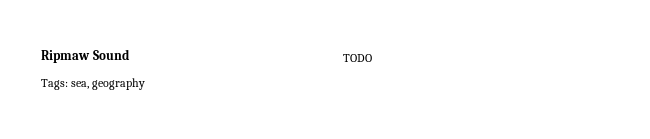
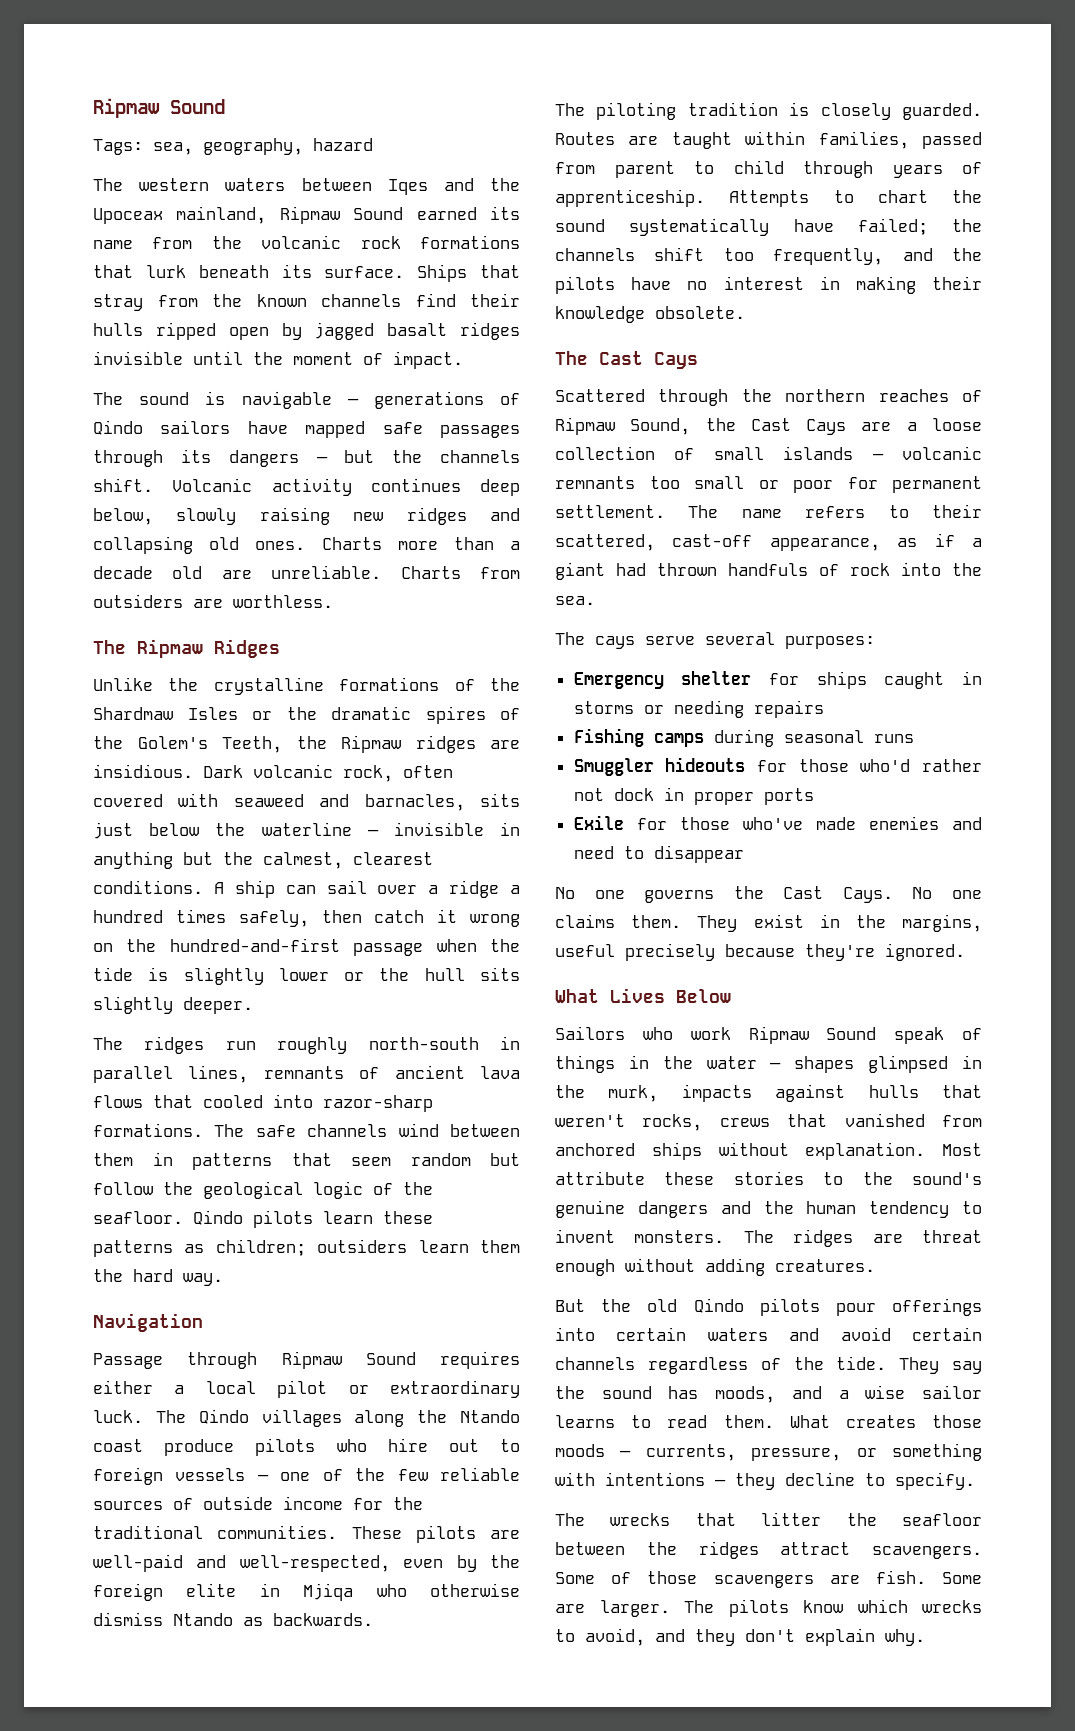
[92,78,146,90] [343,54,372,62] geography // TODO -> [203,138,373,155] [93,178,520,195] [93,206,520,224] [93,235,520,249] [93,264,520,282] [93,293,520,311] [93,322,520,340] [93,351,463,369] [93,391,520,409] [93,420,520,438] [93,449,520,467] [93,478,520,496] [93,507,520,525] [93,536,520,554] [93,565,520,579] [93,594,333,608] [93,639,280,658] [93,677,520,695] [93,706,520,724] [93,735,520,753] [93,764,453,782] [93,793,520,811] [93,822,520,839] [93,851,433,869] [93,880,520,898] [93,909,520,927] [93,938,520,956] [93,967,520,985] [93,996,253,1014] [93,1036,520,1054] [93,1065,520,1083] [93,1094,433,1112] [93,1123,520,1137] [93,1152,520,1170] [93,1181,433,1199] [93,1210,433,1228] [93,1239,520,1257] [93,1269,223,1286] [93,1313,203,1332] [93,1351,520,1369] [93,1380,520,1398] [93,1409,520,1427] [93,1438,520,1456] [93,1467,520,1485] [93,1496,423,1510] [93,1525,520,1543] [93,1554,520,1572] [93,1583,520,1601] [93,1612,373,1626] [555,102,982,120] [555,131,982,149] [555,160,982,178] [555,189,982,207] [555,218,982,236] [555,247,982,265] [555,276,982,294] [555,306,745,323] [555,351,698,369] [555,389,982,406] [555,417,982,435] [555,446,982,460] [555,476,982,493] [555,504,982,518] [555,533,982,551] [555,562,982,580] [555,596,595,605] [555,632,875,649] [573,671,982,689] [573,700,824,718] [573,728,914,747] [573,757,982,776] [573,787,814,805] [573,815,982,830] [573,845,744,863] [555,886,982,903] [555,914,982,932] [555,943,965,961] [555,988,731,1003] [555,1026,982,1044] [555,1055,982,1073] [555,1084,982,1102] [555,1113,982,1131] [555,1142,982,1160] [555,1171,982,1185] [555,1200,982,1218] [555,1229,982,1247] [555,1258,875,1276] [555,1298,982,1316] [555,1327,982,1341] [555,1356,982,1374] [555,1385,982,1403] [555,1415,982,1428] [555,1443,982,1461] [555,1472,975,1490] [555,1512,982,1526] [555,1541,982,1559] [555,1570,982,1588] [555,1599,982,1617] [555,1628,925,1646] geography, hazard // The western waters between Iqes and the Upoceax mainland, Ripmaw Sound earned its name from the volcanic rock formations that lurk beneath its surface. Ships that stray from the known channels find their hulls ripped open by jagged basalt ridges invisible until the moment of impact. // The sound is navigable — generations of Qindo sailors have mapped safe passages through its dangers — but the channels shift. Volcanic activity continues deep below, slowly raising new ridges and collapsing old ones. Charts more than a decade old are unreliable. Charts from outsiders are worthless. // The Ripmaw Ridges // Unlike the crystalline formations of the Shardmaw Isles or the dramatic spires of the Golem's Teeth, the Ripmaw ridges are insidious. Dark volcanic rock, often covered with seaweed and barnacles, sits just below the waterline — invisible in anything but the calmest, clearest conditions. A ship can sail over a ridge a hundred times safely, then catch it wrong on the hundred-and-first passage when the tide is slightly lower or the hull sits slightly deeper. // The ridges run roughly north-south in parallel lines, remnants of ancient lava flows that cooled into razor-sharp formations. The safe channels wind between them in patterns that seem random but follow the geological logic of the seafloor. Qindo pilots learn these patterns as children; outsiders learn them the hard way. // Navigation // Passage through Ripmaw Sound requires either a local pilot or extraordinary luck. The Qindo villages along the Ntando coast produce pilots who hire out to foreign vessels — one of the few reliable sources of outside income for the traditional communities. These pilots are well-paid and well-respected, even by the foreign elite in Mjiqa who otherwise dismiss Ntando as backwards. // The piloting tradition is closely guarded. Routes are taught within families, passed from parent to child through years of apprenticeship. Attempts to chart the sound systematically have failed; the channels shift too frequently, and the pilots have no interest in making their knowledge obsolete. // The Cast Cays // Scattered through the northern reaches of Ripmaw Sound, the Cast Cays are a loose collection of small islands — volcanic remnants too small or poor for permanent settlement. The name refers to their scattered, cast-off appearance, as if a giant had thrown handfuls of rock into the sea. // The cays serve several purposes: // Emergency shelter for ships caught in storms or needing repairs // Fishing camps during seasonal runs // Smuggler hideouts for those who'd rather not dock in proper ports // Exile for those who've made enemies and need to disappear // No one governs the Cast Cays. No one claims them. They exist in the margins, useful precisely because they're ignored. // What Lives Below // Sailors who work Ripmaw Sound speak of things in the water — shapes glimpsed in the murk, impacts against hulls that weren't rocks, crews that vanished from anchored ships without explanation. Most attribute these stories to the sound's genuine dangers and the human tendency to invent monsters. The ridges are threat enough without adding creatures. // But the old Qindo pilots pour offerings into certain waters and avoid certain channels regardless of the tide. They say the sound has moods, and a wise sailor learns to read them. What creates those moods — currents, pressure, or something with intentions — they decline to specify. // The wrecks that litter the seafloor between the ridges attract scavengers. Some of those scavengers are fish. Some are larger. The pilots know which wrecks to avoid, and they don't explain why.

